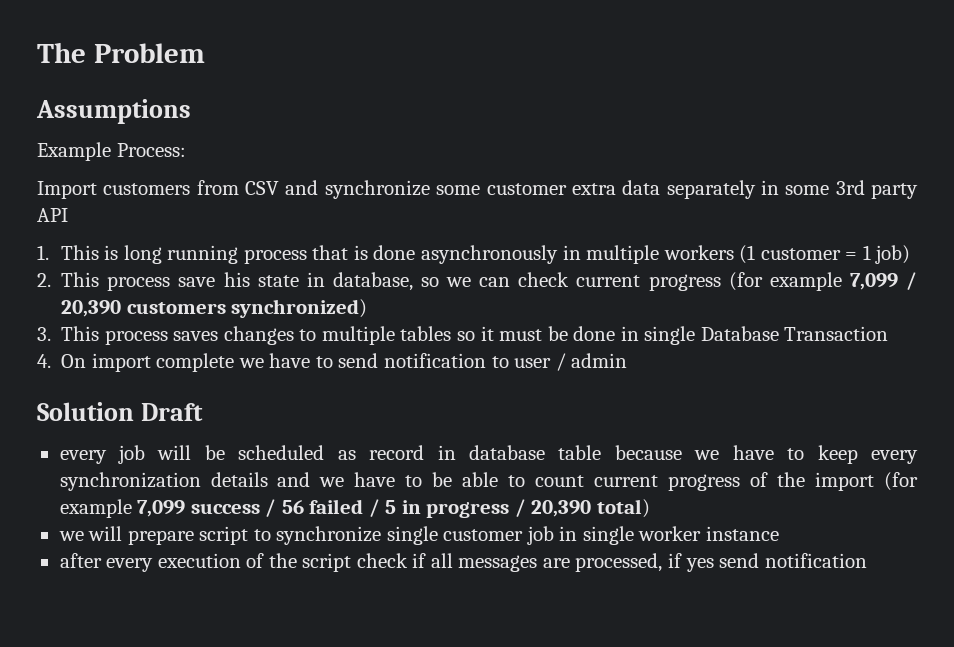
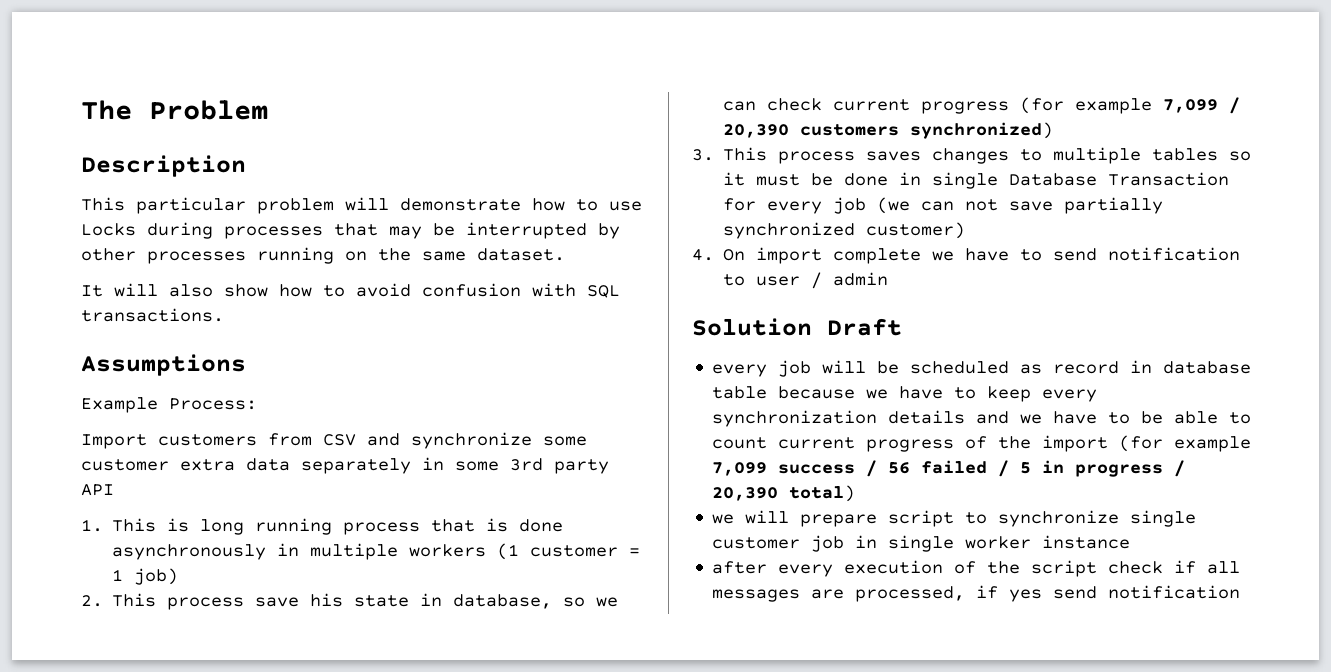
(205, 53) none -> [81,155,246,177] [81,197,642,214] [81,222,620,239] [81,247,565,264] [81,283,620,298] [81,308,224,322] // Description // This particular problem will demonstrate how to use Locks during processes that may be interrupted by other processes running on the same dataset. // It will also show how to avoid confusion with SQL transactions.
(889, 333) none -> [723,197,1164,214] [723,222,966,239] for every job (we can not save partially synchronized customer)

